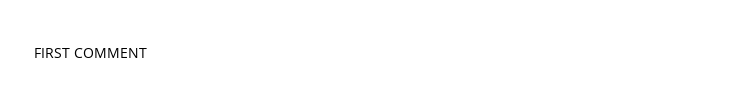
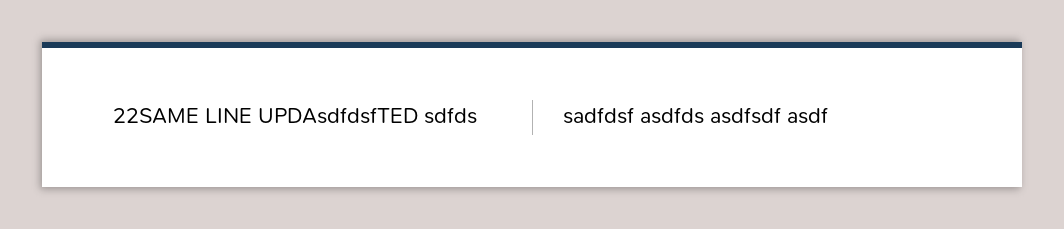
[34,48,147,58] FIRST COMMENT -> [113,107,828,124] 22SAME LINE UPDAsdfdsfTED sdfds sadfdsf asdfds asdfsdf asdf

